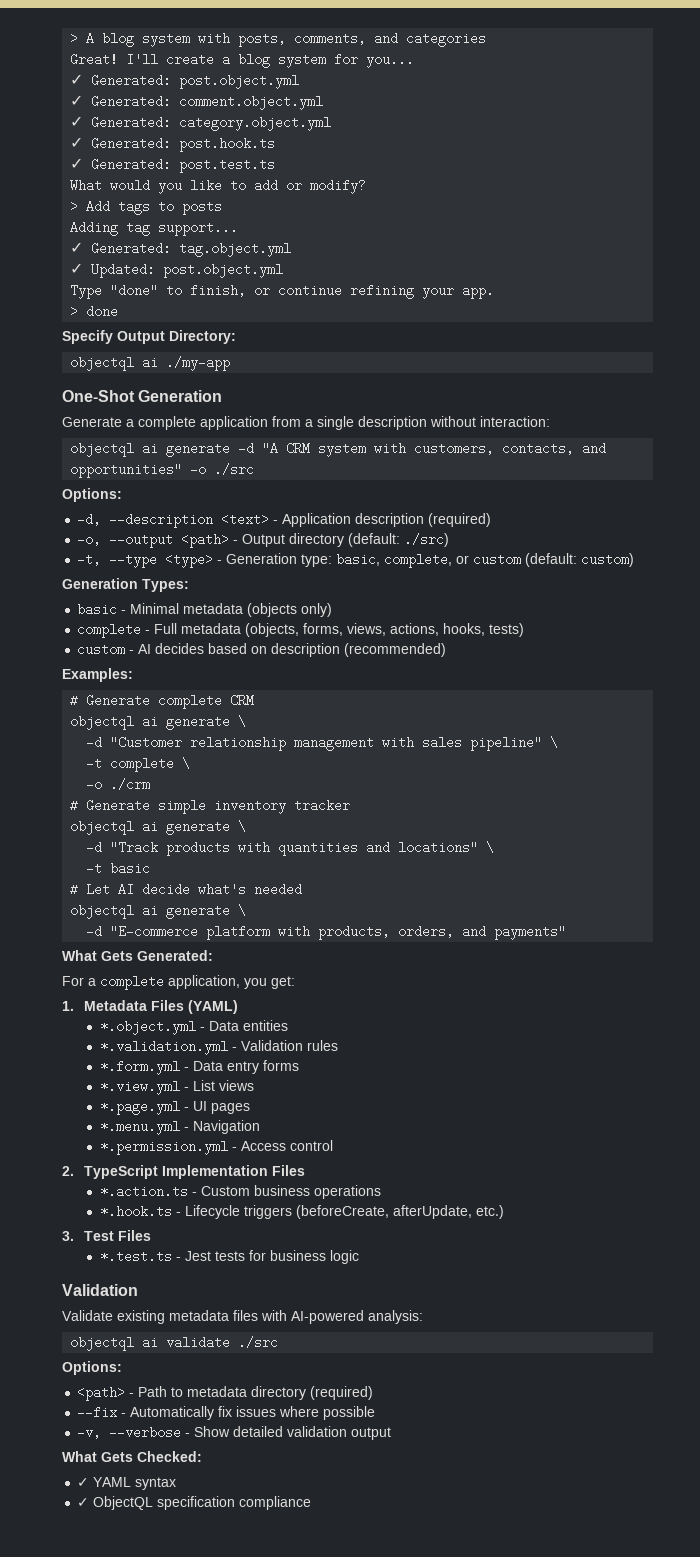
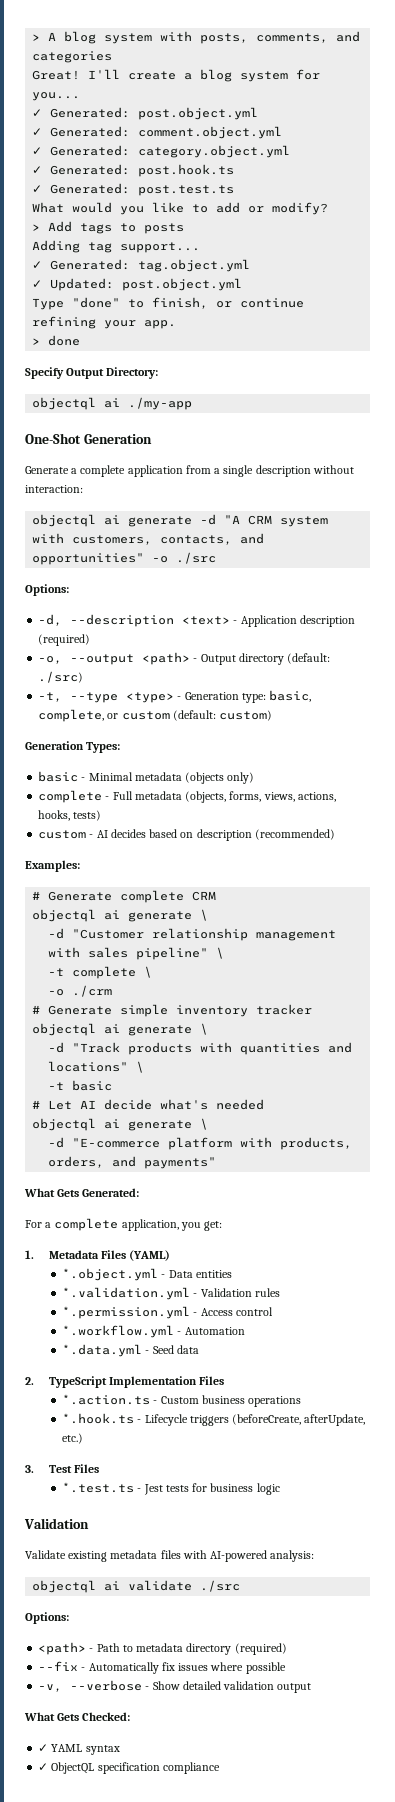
[99,1060,299,1075] [99,1080,254,1095] [99,1100,250,1115] [99,1120,260,1135] [99,1140,333,1155] *.form.yml - Data entry forms // *.view.yml - List views // *.page.yml - UI pages // *.menu.yml - Navigation // *.permission.yml - Access control -> [62,1306,273,1319] [62,1325,245,1338] [62,1344,199,1357] *.permission.yml - Access control // *.workflow.yml - Automation // *.data.yml - Seed data

